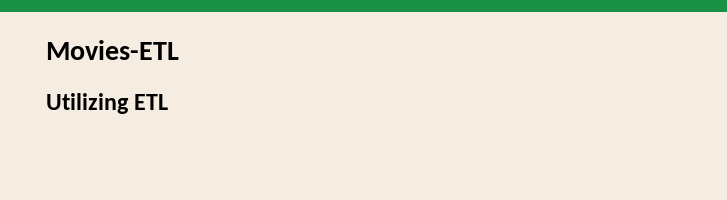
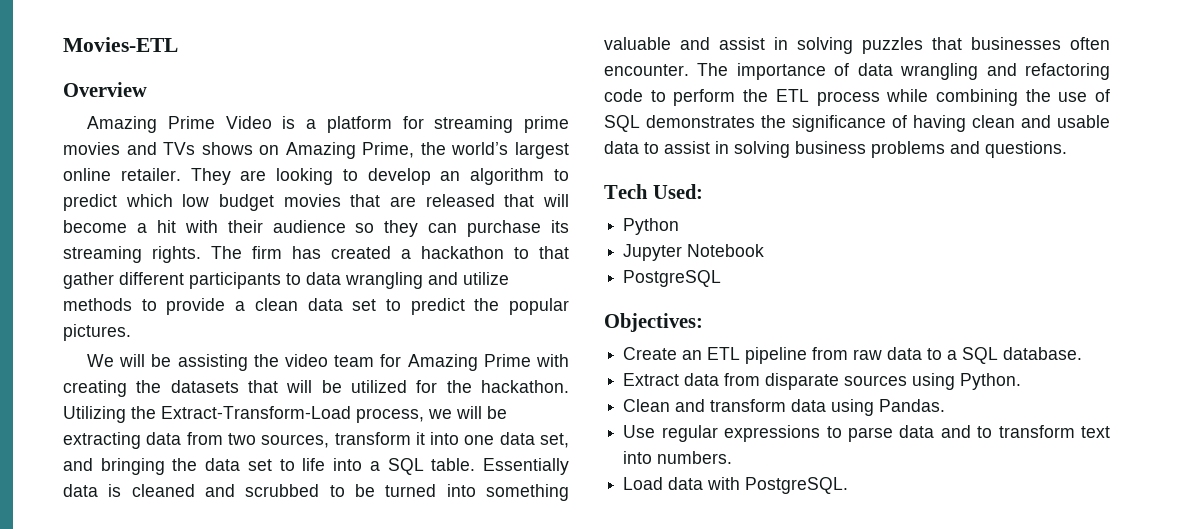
[46,93,169,114] Utilizing ETL -> [63,82,147,97] [87,116,569,133] [63,142,569,159] [63,168,569,185] [63,194,569,211] [63,220,569,237] [63,246,569,263] [63,272,509,289] [63,298,569,315] [63,324,131,341] [87,354,569,371] [63,380,569,397] [63,406,507,423] [63,432,570,449] [63,458,569,475] [63,484,569,501] [604,37,1110,54] [604,63,1110,80] [604,89,1110,106] [604,115,1110,132] [604,141,1067,158] [604,184,703,199] [623,218,680,235] [623,244,765,261] [623,270,722,287] [604,313,703,332] [623,347,1083,364] [623,373,1022,390] [623,399,946,416] [623,425,1110,442] [623,451,733,464] [623,477,849,494] Overview // Amazing Prime Video is a platform for streaming prime movies and TVs shows on Amazing Prime, the world’s largest online retailer. They are looking to develop an algorithm to predict which low budget movies that are released that will become a hit with their audience so they can purchase its streaming rights. The firm has created a hackathon to that gather different participants to data wrangling and utilize methods to provide a clean data set to predict the popular pictures. // We will be assisting the video team for Amazing Prime with creating the datasets that will be utilized for the hackathon. Utilizing the Extract-Transform-Load process, we will be extracting data from two sources, transform it into one data set, and bringing the data set to life into a SQL table. Essentially data is cleaned and scrubbed to be turned into something valuable and assist in solving puzzles that businesses often encounter. The importance of data wrangling and refactoring code to perform the ETL process while combining the use of SQL demonstrates the significance of having clean and usable data to assist in solving business problems and questions. // Tech Used: // Python // Jupyter Notebook // PostgreSQL // Objectives: // Create an ETL pipeline from raw data to a SQL database. // Extract data from disparate sources using Python. // Clean and transform data using Pandas. // Use regular expressions to parse data and to transform text into numbers. // Load data with PostgreSQL.

